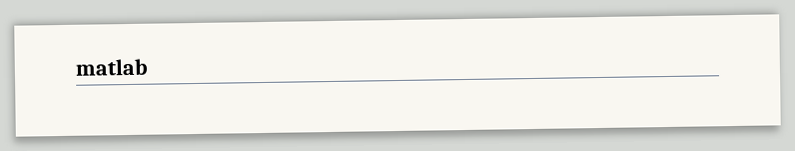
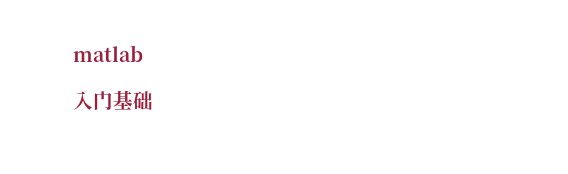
(148, 67) none -> [73,90,153,110] // 入门基础

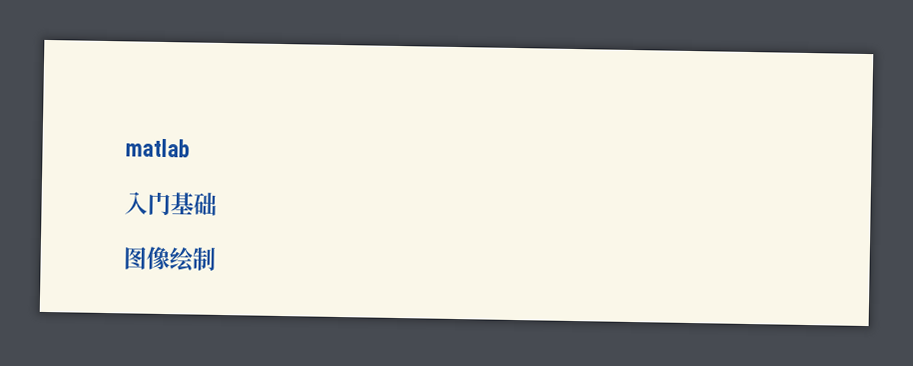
(153, 100) none -> [123,246,216,273] // 图像绘制

